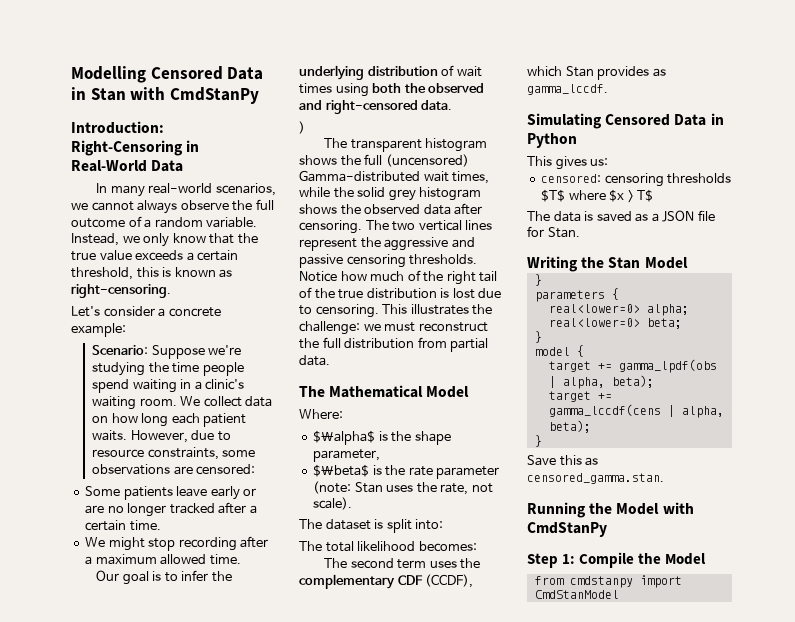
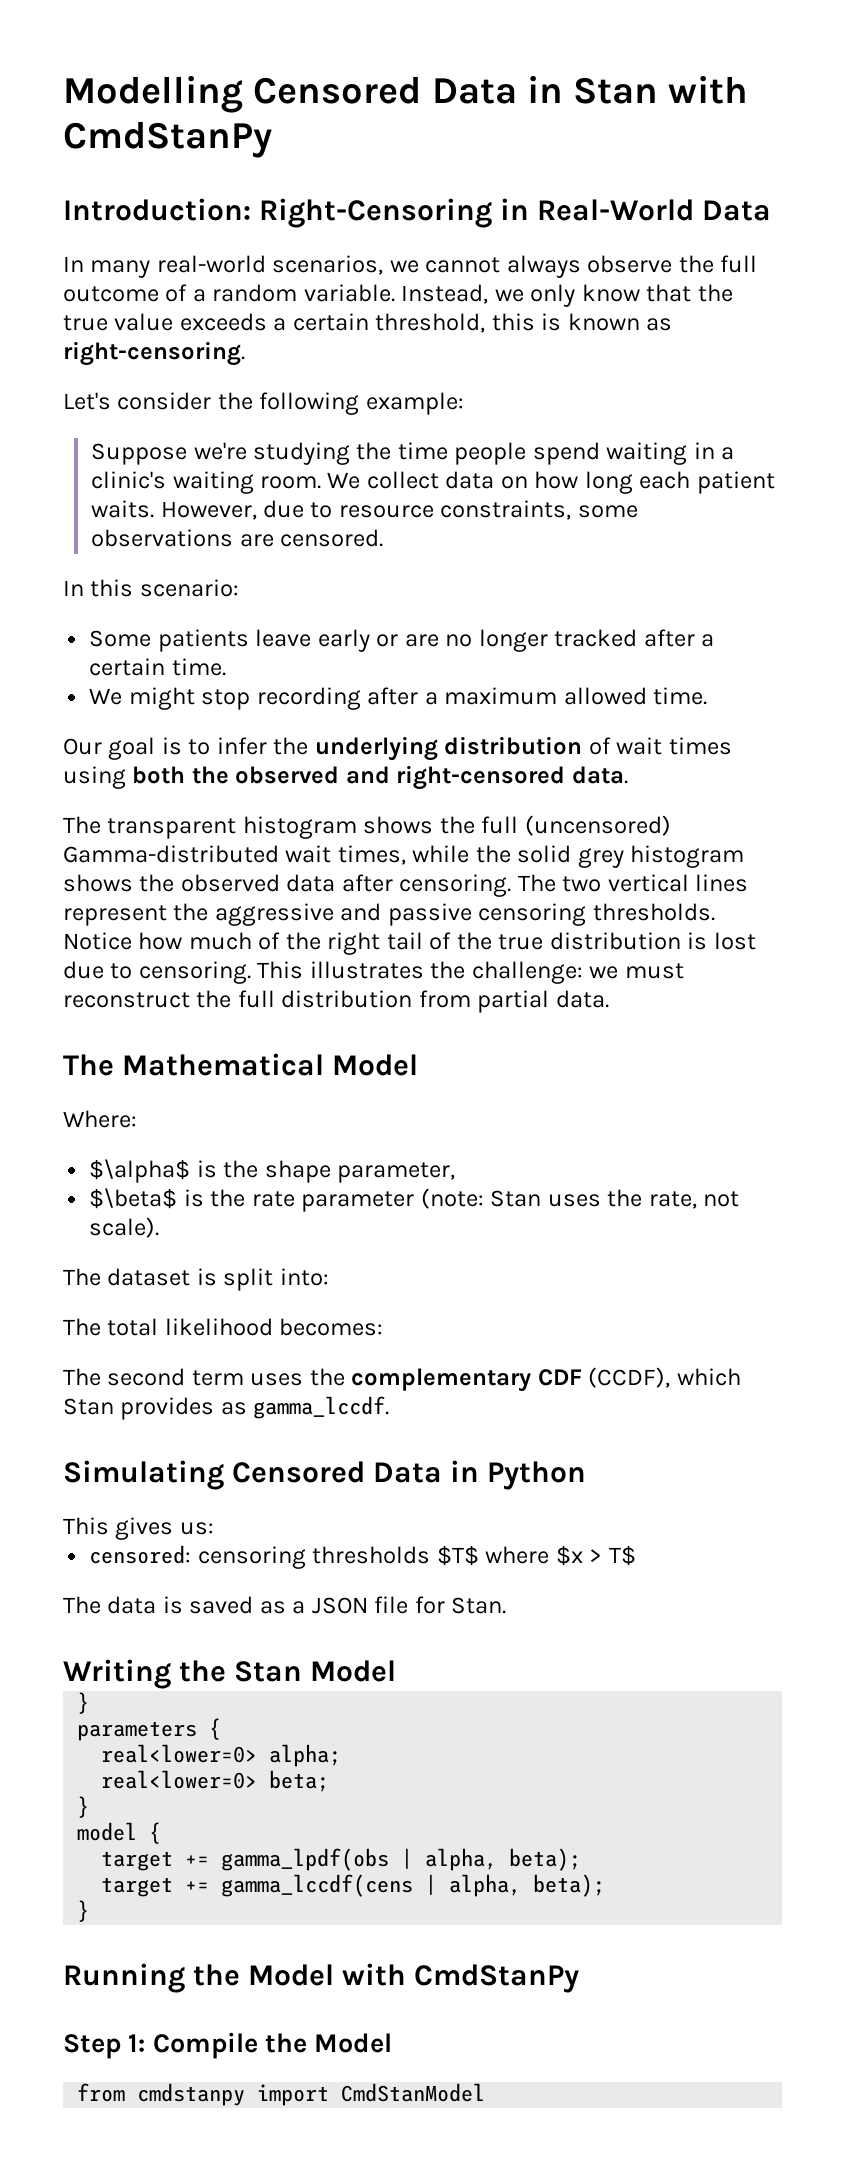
[158,307,221,317] a concrete -> [217,392,360,415] the following
[92,345,149,355] Scenario: -> (464, 403) none
[196,464,256,475] censored: -> [280,529,384,547] [63,579,239,597] censored. // In this scenario:
[299,121,305,134] // ) -> (628, 775) none
[527,455,599,466] [527,473,664,484] // Save this as censored_gamma.stan. -> (90, 1911) none

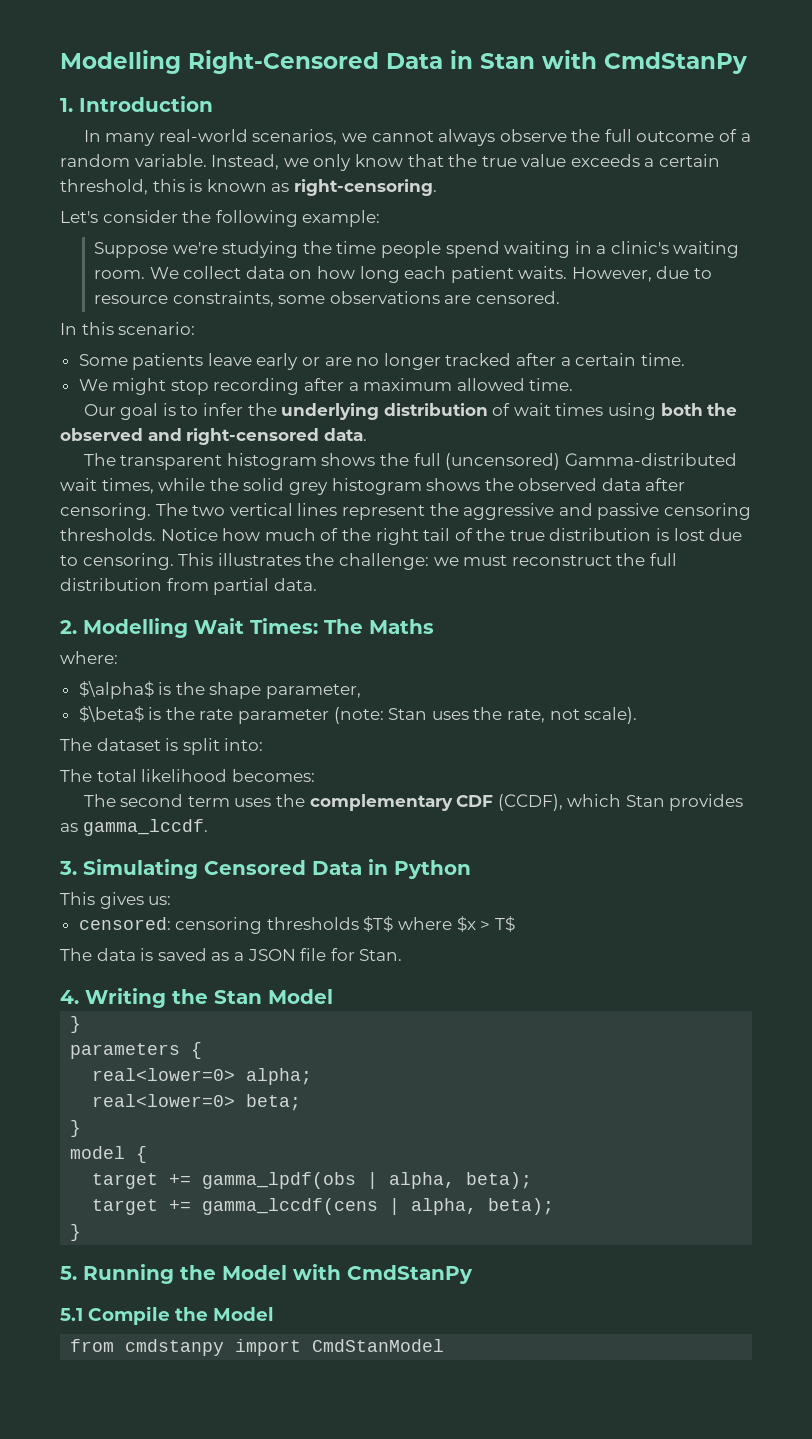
[63,75,422,113] Modelling Censored -> [60,50,379,74] Modelling Right-Censored
[63,198,772,228] Introduction: Right-Censoring in Real-World Data -> [60,96,213,112] 1. Introduction
[63,1053,419,1076] [63,1110,137,1128] The Mathematical Model // Where: -> [60,618,434,638] [60,651,118,664] 2. Modelling Wait Times: The Maths // where:
(390, 1407) none -> [59,861,77,875] 3.
(507, 1605) none -> [60,990,79,1004] 4.
(90, 1911) none -> [60,1266,77,1280] 5.
[63,2034,146,2059] Step 1: -> [60,1308,83,1321] 5.1

